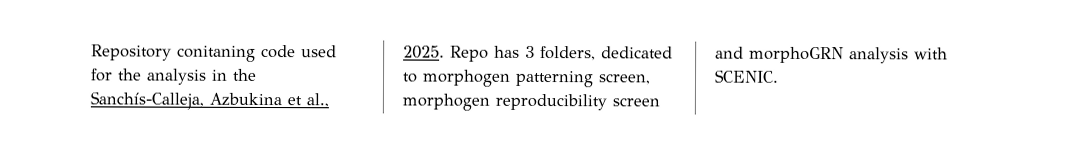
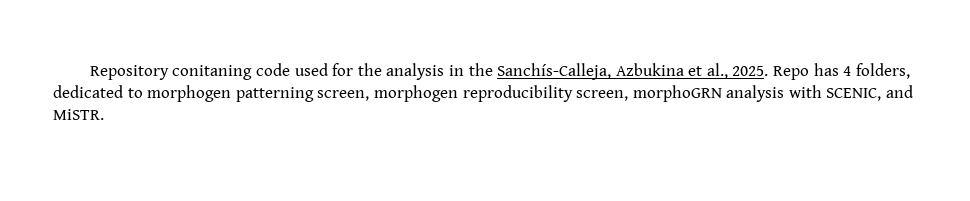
[525,45,535,58] 3 -> [843,66,852,76] 4
[612,97,660,107] [715,46,744,59] screen and -> [576,90,629,101] screen,
[715,69,779,83] SCENIC. -> [826,85,914,101] [53,109,104,120] SCENIC, and MiSTR.

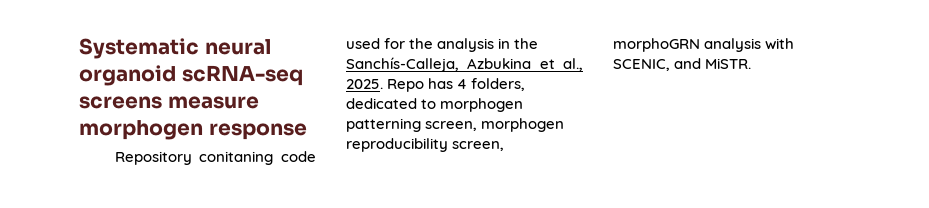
(89, 72) none -> [79,38,271,59] [79,65,303,86] [79,96,259,109] [79,120,307,140] Systematic neural organoid scRNA-seq screens measure morphogen response //

